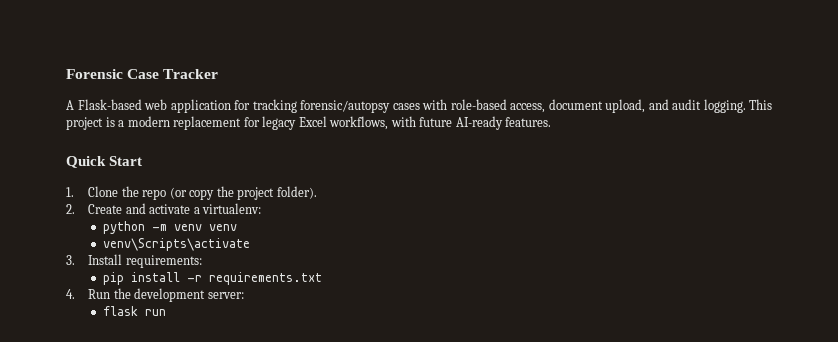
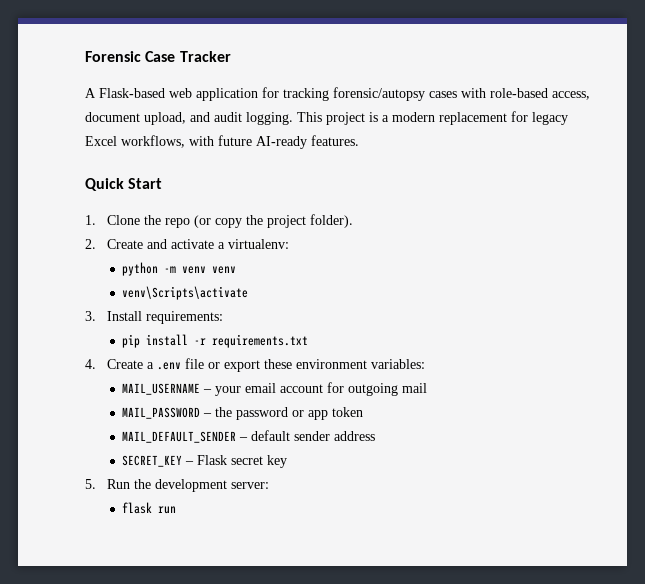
(75, 294) none -> [107,358,426,372] [122,382,428,396] [122,407,364,420] [122,430,376,443] [122,455,288,468] [85,479,96,489] Create a .env file or export these environment variables: // MAIL_USERNAME – your email account for outgoing mail // MAIL_PASSWORD – the password or app token // MAIL_DEFAULT_SENDER – default sender address // SECRET_KEY – Flask secret key // 5.

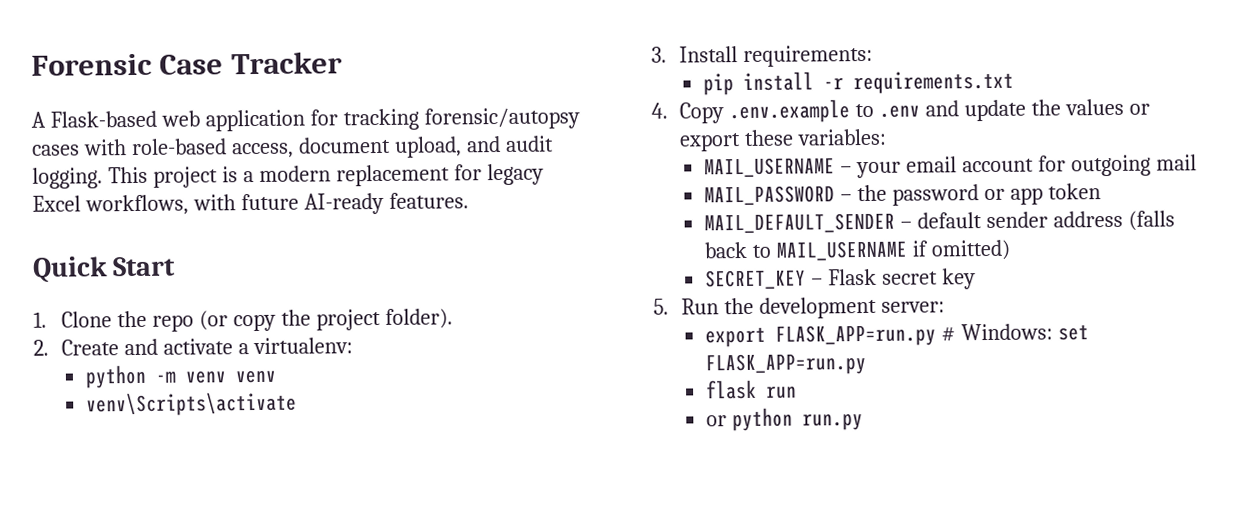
[107,358,205,370] Create a .env file -> [679,98,1124,124] Copy .env.example to .env and update the values
[296,359,368,369] environment -> (795, 137) none
(376, 436) none -> [1127,210,1175,231] [704,239,1012,261] (falls back to MAIL_USERNAME if omitted)
(270, 485) none -> [705,323,1090,348] [705,352,867,376] // export FLASK_APP=run.py # Windows: set FLASK_APP=run.py
(177, 510) none -> [706,407,864,432] // or python run.py

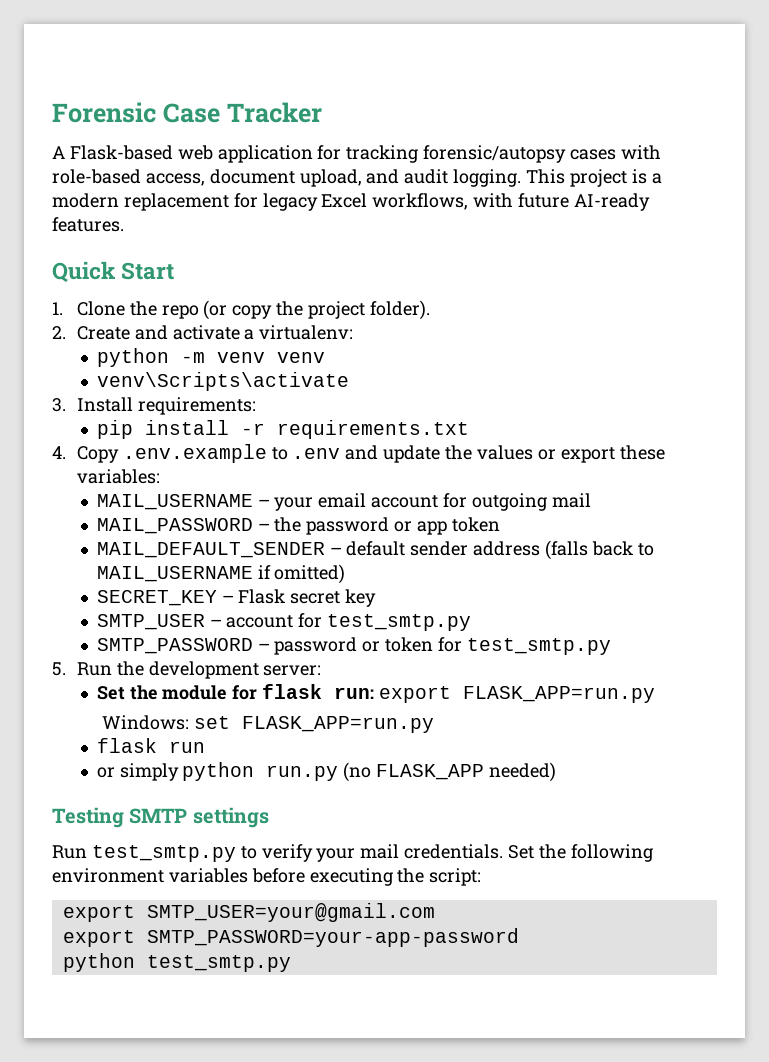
(977, 279) none -> [96,613,472,631] [96,637,611,655] // SMTP_USER – account for test_smtp.py // SMTP_PASSWORD – password or token for test_smtp.py
(945, 307) none -> [96,684,375,700] Set the module for flask run:
[941,326,957,342] # -> (656, 694) //
(728, 421) none -> [119,763,179,781] simply
(864, 422) none -> [343,762,557,782] [52,807,269,828] [52,844,653,862] [52,868,482,886] [62,903,435,922] [62,928,519,947] [62,953,291,972] (no FLASK_APP needed) // Testing SMTP settings // Run test_smtp.py to verify your mail credentials. Set the following environment variables before executing the script: // export SMTP_USER=your@gmail.com // export SMTP_PASSWORD=your-app-password // python test_smtp.py

